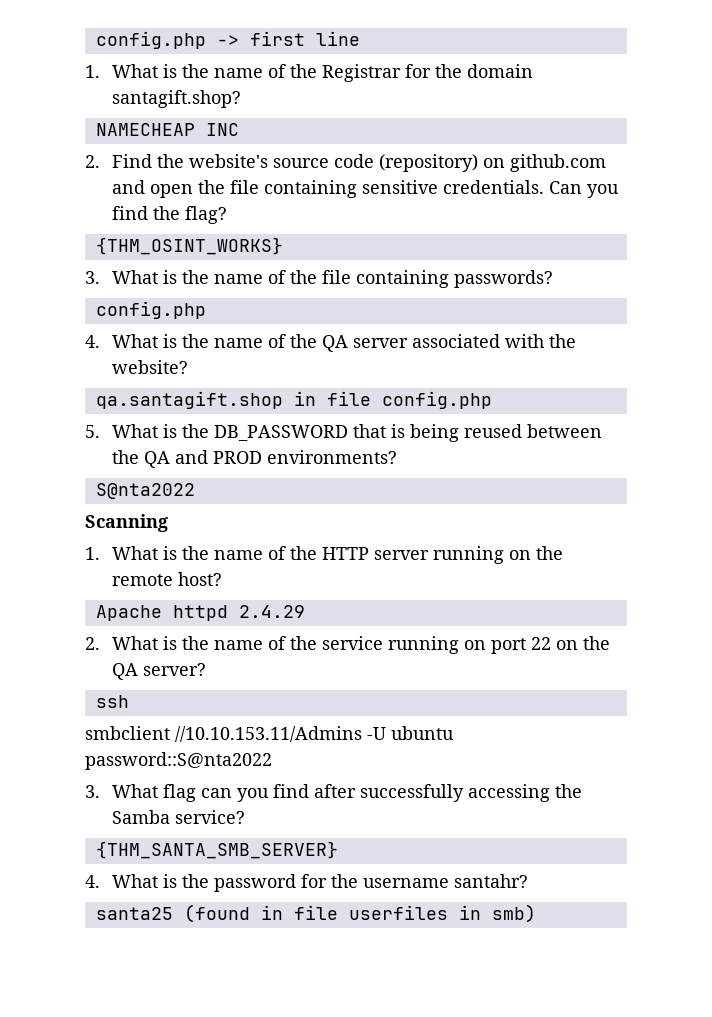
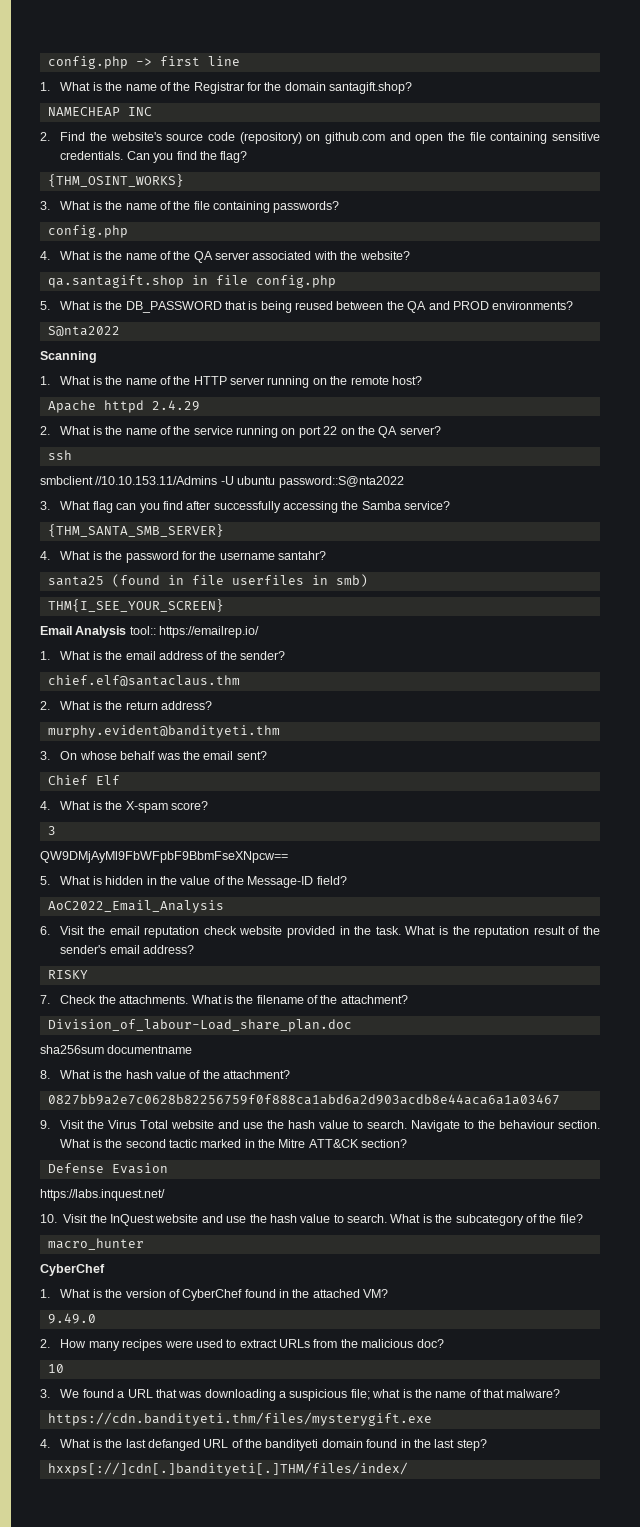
(536, 913) none -> [47,599,224,612] [40,626,260,638] [40,651,286,660] [47,675,240,686] [40,701,212,710] [47,725,280,738] [40,751,267,760] [47,775,120,785] [40,801,208,813] [47,826,56,835] [40,851,288,863] [40,876,347,888] [47,900,224,913] [40,926,600,938] [60,945,195,954] [47,970,88,979] [40,995,408,1004] [47,1019,352,1032] [40,1045,193,1054] [40,1070,291,1079] [47,1094,560,1105] [40,1120,600,1132] [60,1139,408,1148] [47,1163,168,1174] [40,1189,165,1201] [40,1214,583,1226] [47,1238,144,1250] [40,1264,105,1276] [40,1289,389,1301] [47,1313,96,1324] [40,1339,444,1351] [47,1364,64,1373] [40,1389,561,1401] [47,1412,432,1426] [40,1439,487,1451] [47,1462,408,1476] // THM{I_SEE_YOUR_SCREEN} // Email Analysis tool:: https://emailrep.io/ // 1. What is the email address of the sender? // chief.elf@santaclaus.thm // 2. What is the return address? // murphy.evident@bandityeti.thm // 3. On whose behalf was the email sent? // Chief Elf // 4. What is the X-spam score? // 3 // QW9DMjAyMl9FbWFpbF9BbmFseXNpcw== // 5. What is hidden in the value of the Message-ID field? // AoC2022_Email_Analysis // 6. Visit the email reputation check website provided in the task. What is the reputation result of the sender's email address? // RISKY // 7. Check the attachments. What is the filename of the attachment? // Division_of_labour-Load_share_plan.doc // sha256sum documentname // 8. What is the hash value of the attachment? // 0827bb9a2e7c0628b82256759f0f888ca1abd6a2d903acdb8e44aca6a1a03467 // 9. Visit the Virus Total website and use the hash value to search. Navigate to the behaviour section. What is the second tactic marked in the Mitre ATT&CK section? // Defense Evasion // https://labs.inquest.net/ // 10. Visit the InQuest website and use the hash value to search. What is the subcategory of the file? // macro_hunter // CyberChef // 1. What is the version of CyberChef found in the attached VM? // 9.49.0 // 2. How many recipes were used to extract URLs from the malicious doc? // 10 // 3. We found a URL that was downloading a suspicious file; what is the name of that malware? // https://cdn.bandityeti.thm/files/mysterygift.exe // 4. What is the last defanged URL of the bandityeti domain found in the last step? // hxxps[://]cdn[.]bandityeti[.]THM/files/index/

